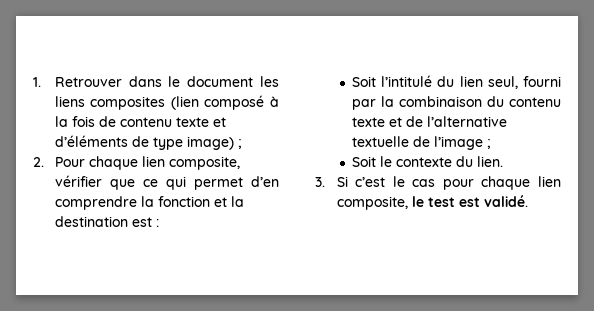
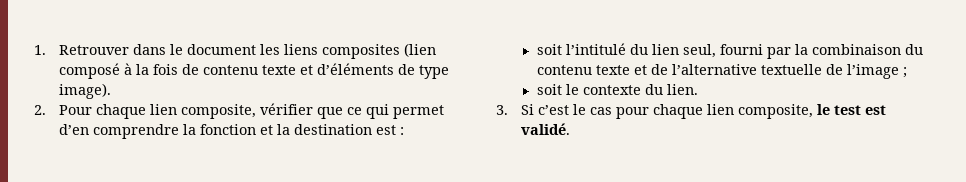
[186,136,242,150] image) ; -> [58,83,111,99] image).
[352,76,377,87] Soit -> [536,44,562,55] soit
[352,156,377,167] Soit -> [536,84,562,95] soit

